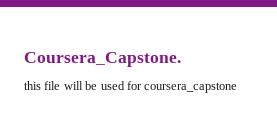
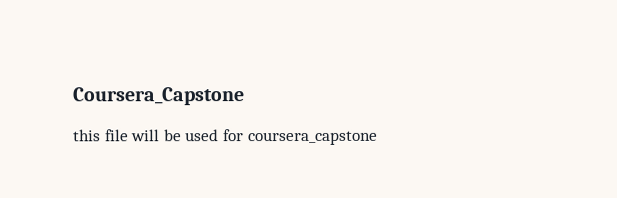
[24,52,181,67] Coursera_Capstone. -> [72,87,245,106] Coursera_Capstone

